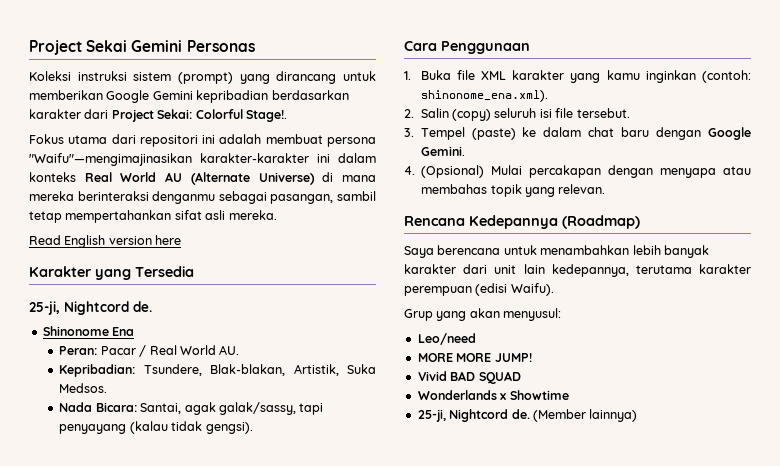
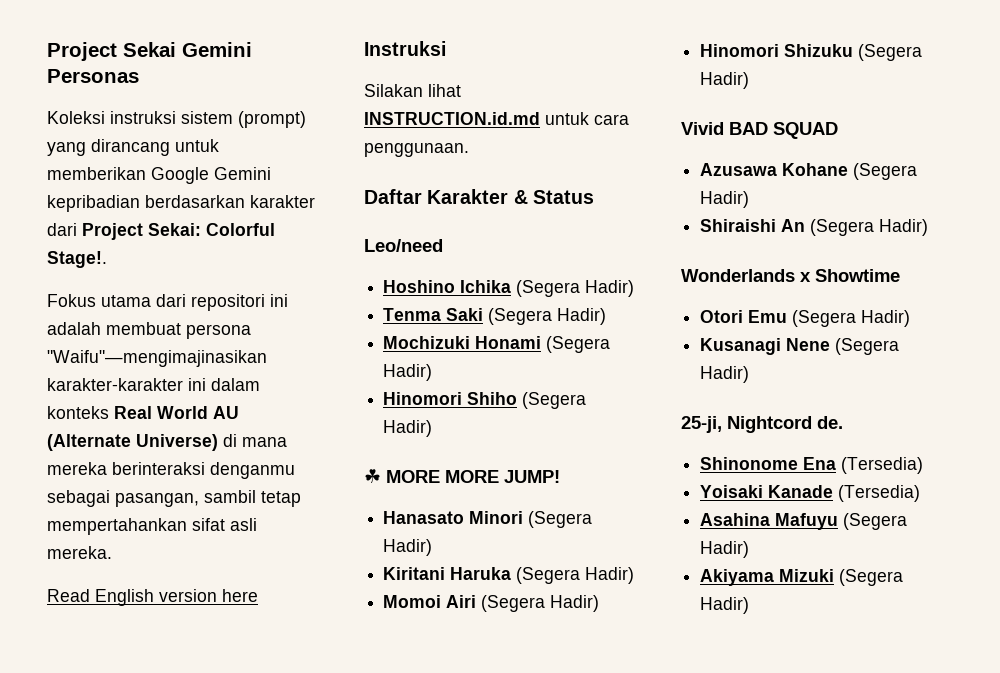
[29,266,194,280] Karakter yang Tersedia -> [364,41,446,56] [364,84,461,97] [364,112,629,125] [364,143,469,157] [364,189,594,204] [364,239,443,252] [383,280,635,297] [383,308,607,325] [383,336,611,353] [383,364,433,381] [383,392,587,409] [383,420,433,437] [364,469,560,483] [383,511,593,528] [383,539,433,556] [383,567,635,584] [383,595,600,612] [700,44,923,61] [700,72,750,89] [681,122,838,139] [700,163,918,180] [700,191,750,208] [700,219,929,236] [681,269,900,282] [700,310,911,327] [700,338,900,355] [700,366,750,383] Instruksi // Silakan lihat INSTRUCTION.id.md untuk cara penggunaan. // Daftar Karakter & Status // Leo/need // Hoshino Ichika (Segera Hadir) // Tenma Saki (Segera Hadir) // Mochizuki Honami (Segera Hadir) // Hinomori Shiho (Segera Hadir) // ☘ MORE MORE JUMP! // Hanasato Minori (Segera Hadir) // Kiritani Haruka (Segera Hadir) // Momoi Airi (Segera Hadir) // Hinomori Shizuku (Segera Hadir) // Vivid BAD SQUAD // Azusawa Kohane (Segera Hadir) // Shiraishi An (Segera Hadir) // Wonderlands x Showtime // Otori Emu (Segera Hadir) // Kusanagi Nene (Segera Hadir)
[59,345,240,357] [59,364,376,377] [59,383,108,393] [59,402,324,415] [59,421,253,434] [404,41,530,54] [404,70,751,83] [420,90,548,102] [404,108,630,121] [404,127,751,140] [420,146,465,156] [404,165,751,178] [421,184,606,197] [404,215,640,229] [404,245,709,258] [404,264,751,277] [404,283,554,296] [404,308,562,321] [417,333,476,345] [417,353,532,362] [417,371,521,384] [417,390,569,400] [417,409,638,422] // Peran: Pacar / Real World AU. // Kepribadian: Tsundere, Blak-blakan, Artistik, Suka Medsos. // Nada Bicara: Santai, agak galak/sassy, tapi penyayang (kalau tidak gengsi). // Cara Penggunaan // 1. Buka file XML karakter yang kamu inginkan (contoh: shinonome_ena.xml). // 2. Salin (copy) seluruh isi file tersebut. // 3. Tempel (paste) ke dalam chat baru dengan Google Gemini. // 4. (Opsional) Mulai percakapan dengan menyapa atau membahas topik yang relevan. // Rencana Kedepannya (Roadmap) // Saya berencana untuk menambahkan lebih banyak karakter dari unit lain kedepannya, terutama karakter perempuan (edisi Waifu). // Grup yang akan menyusul: // Leo/need // MORE MORE JUMP! // Vivid BAD SQUAD // Wonderlands x Showtime // 25-ji, Nightcord de. (Member lainnya) -> [841,457,924,474] [700,485,921,502] [700,513,908,530] [700,541,750,558] [700,569,904,586] [700,597,750,614] (Tersedia) // Yoisaki Kanade (Tersedia) // Asahina Mafuyu (Segera Hadir) // Akiyama Mizuki (Segera Hadir)

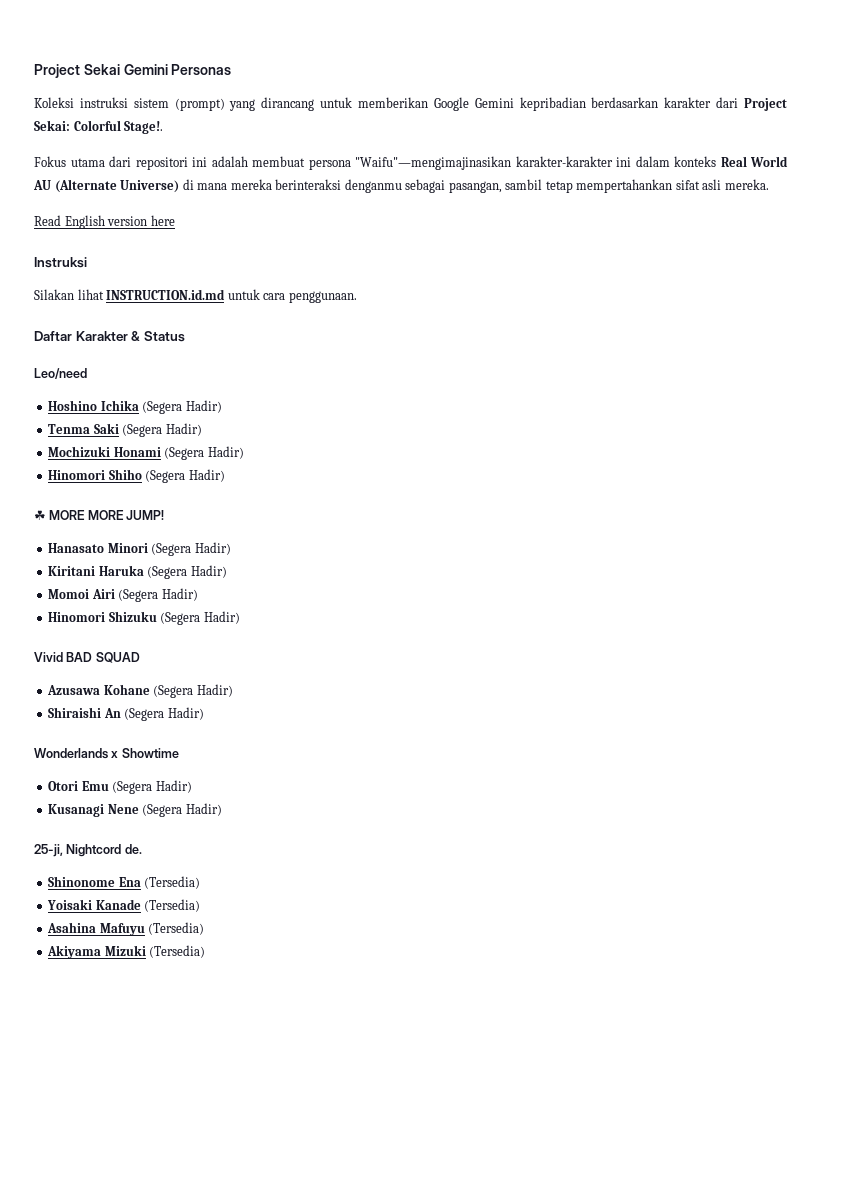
[843,513,908,530] [700,541,750,558] (Segera Hadir) -> [148,922,205,935] (Tersedia)
[839,569,904,586] [700,597,750,614] (Segera Hadir) -> [149,945,206,958] (Tersedia)

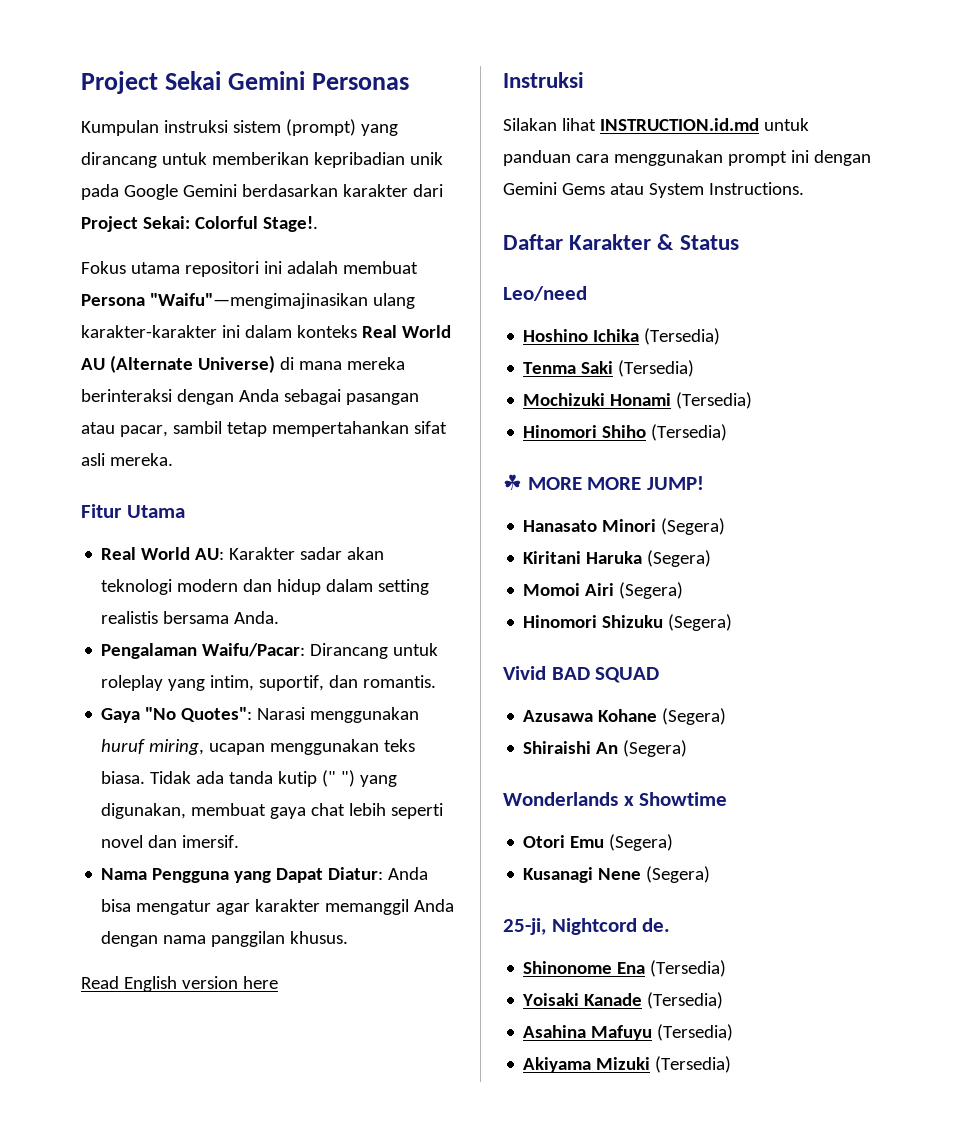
[34,97,74,108] Koleksi -> [81,120,159,136] Kumpulan
(428, 102) none -> [313,152,443,168] [81,184,119,200] kepribadian unik pada
[519,97,586,111] kepribadian -> (237, 190) none
[109,156,131,167] dari -> (180, 268) none
[308,156,511,170] persona "Waifu"—mengimajinasikan -> [81,293,415,309] Persona "Waifu"—mengimajinasikan ulang
[344,179,502,193] denganmu sebagai pasangan, -> [176,389,419,405] [81,422,168,437] dengan Anda sebagai pasangan atau pacar,
(769, 184) none -> [81,504,185,518] [101,547,385,560] [101,579,430,595] [101,611,280,624] [101,643,439,659] [101,675,437,691] [101,707,420,723] [101,739,416,755] [101,770,398,787] [101,803,444,819] [101,835,240,848] [101,867,429,883] [101,899,455,915] [101,931,349,947] // Fitur Utama // Real World AU: Karakter sadar akan teknologi modern dan hidup dalam setting realistis bersama Anda. // Pengalaman Waifu/Pacar: Dirancang untuk roleplay yang intim, suportif, dan romantis. // Gaya "No Quotes": Narasi menggunakan huruf miring, ucapan menggunakan teks biasa. Tidak ada tanda kutip (" ") yang digunakan, membuat gaya chat lebih seperti novel dan imersif. // Nama Pengguna yang Dapat Diatur: Anda bisa mengatur agar karakter memanggil Anda dengan nama panggilan khusus.
[263,291,357,303] cara penggunaan. -> [503,150,871,166] [503,182,804,198] panduan cara menggunakan prompt ini dengan Gemini Gems atau System Instructions.
[142,400,222,414] (Segera Hadir) -> [644,328,721,345] (Tersedia)
[122,423,202,437] (Segera Hadir) -> [618,360,695,377] (Tersedia)
[164,446,244,460] (Segera Hadir) -> [676,392,753,409] (Tersedia)
[145,469,225,483] (Segera Hadir) -> [651,424,728,441] (Tersedia)
[151,542,231,556] (Segera Hadir) -> [661,518,726,535] (Segera)
[147,565,227,579] (Segera Hadir) -> [647,550,712,567] (Segera)
[118,588,198,602] (Segera Hadir) -> [619,582,684,599] (Segera)
[160,611,240,625] (Segera Hadir) -> [668,614,733,631] (Segera)
[153,684,233,698] (Segera Hadir) -> [662,708,727,725] (Segera)
[124,707,204,721] (Segera Hadir) -> [623,740,688,757] (Segera)
[112,780,192,794] (Segera Hadir) -> [609,834,674,851] (Segera)
[142,803,222,817] (Segera Hadir) -> [646,866,711,883] (Segera)

